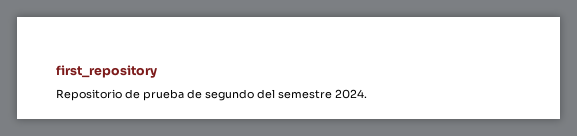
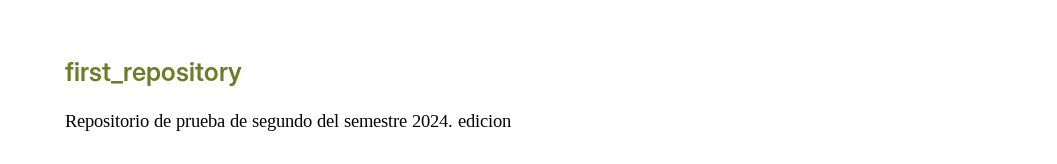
(367, 94) none -> [458,114,511,127] edicion

